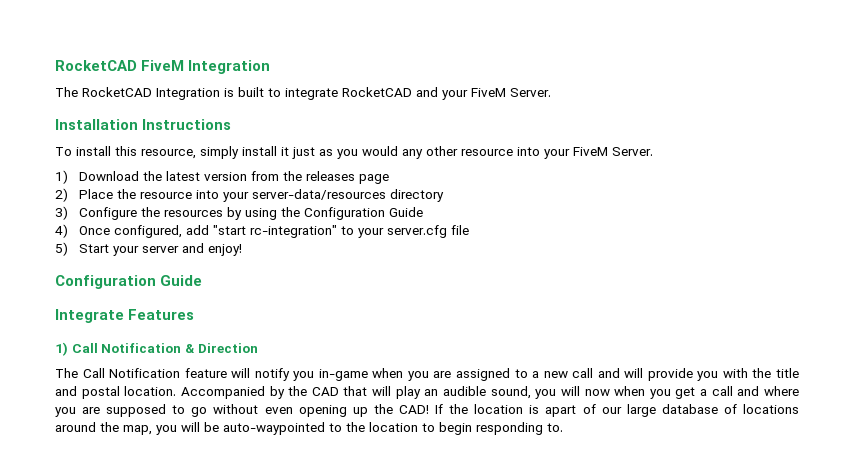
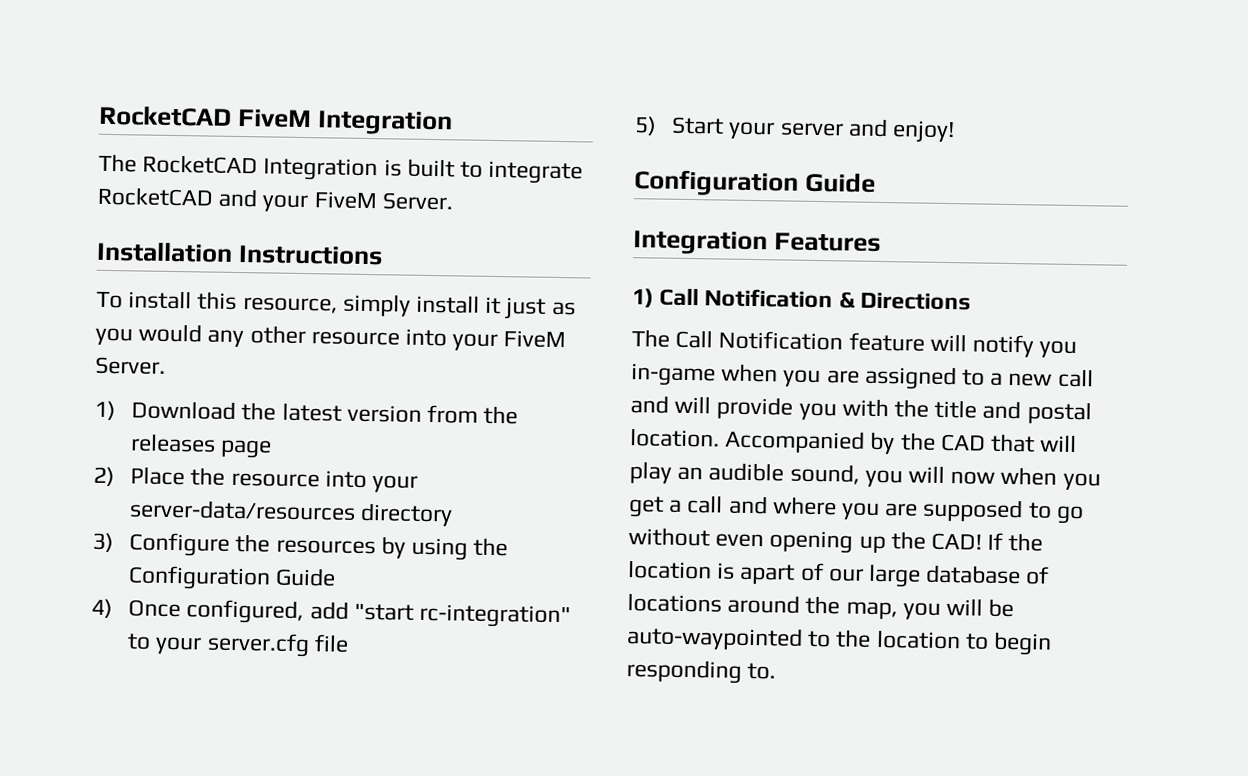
[55,309,124,323] Integrate -> [633,230,768,256] Integration
[197,343,258,353] Direction -> [859,291,971,311] Directions

